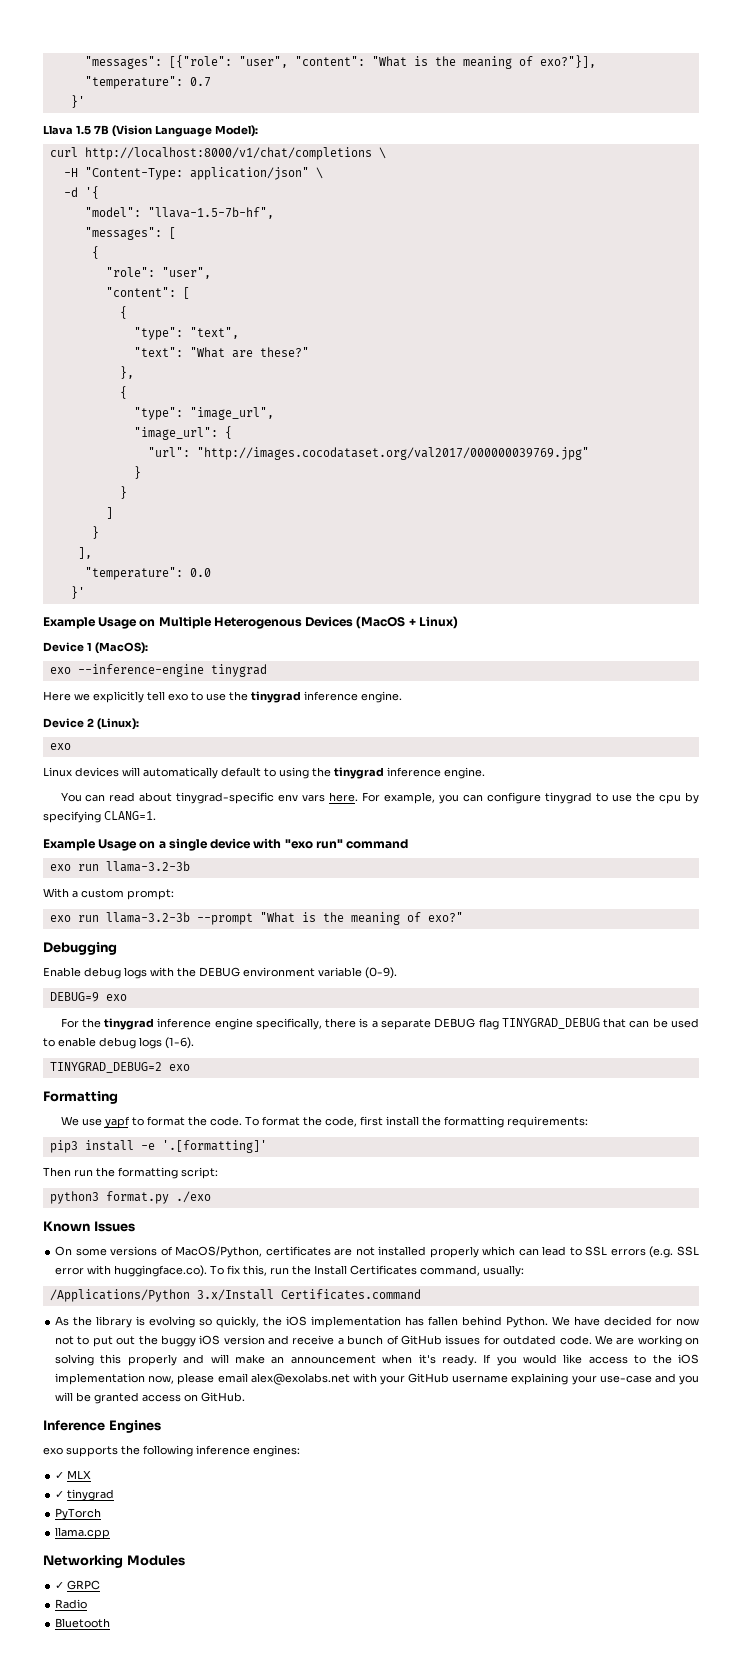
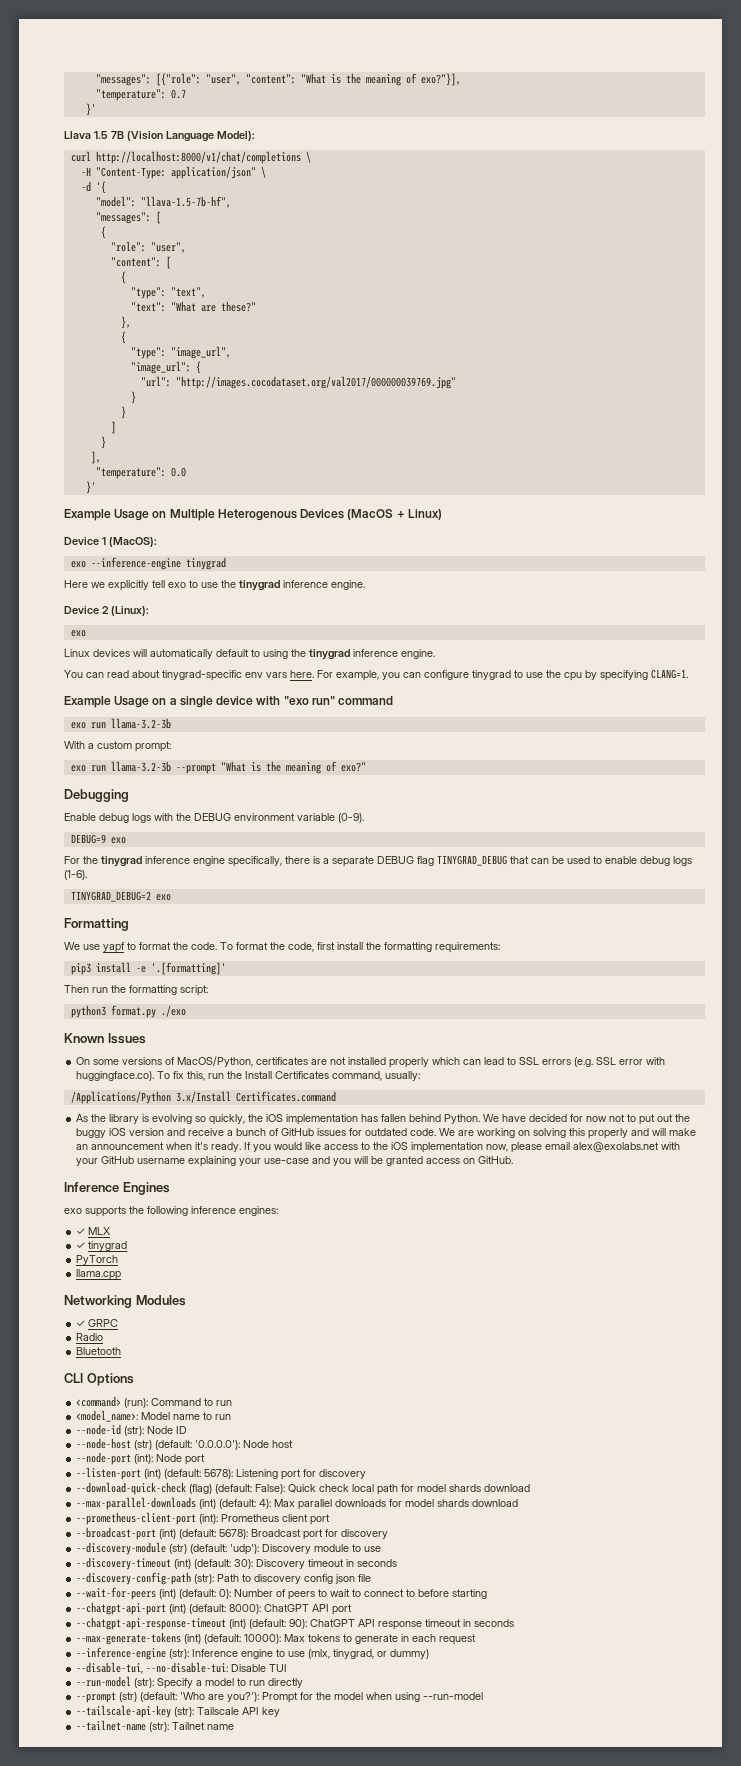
(111, 1623) none -> [64,1373,134,1386] [76,1396,233,1408] [76,1410,232,1422] [76,1424,188,1436] [76,1438,294,1450] [76,1452,206,1465] [76,1467,367,1480] [76,1482,531,1495] [76,1497,519,1510] [76,1512,331,1525] [76,1527,389,1540] [76,1542,382,1555] [76,1557,398,1570] [76,1572,372,1585] [76,1587,488,1600] [76,1602,353,1615] [76,1617,515,1630] [76,1632,477,1645] [76,1647,430,1660] [76,1662,288,1674] [76,1676,304,1689] [76,1692,484,1703] [76,1705,281,1718] [76,1720,235,1732] // CLI Options // <command> (run): Command to run // <model_name>: Model name to run // --node-id (str): Node ID // --node-host (str) (default: '0.0.0.0'): Node host // --node-port (int): Node port // --listen-port (int) (default: 5678): Listening port for discovery // --download-quick-check (flag) (default: False): Quick check local path for model shards download // --max-parallel-downloads (int) (default: 4): Max parallel downloads for model shards download // --prometheus-client-port (int): Prometheus client port // --broadcast-port (int) (default: 5678): Broadcast port for discovery // --discovery-module (str) (default: 'udp'): Discovery module to use // --discovery-timeout (int) (default: 30): Discovery timeout in seconds // --discovery-config-path (str): Path to discovery config json file // --wait-for-peers (int) (default: 0): Number of peers to wait to connect to before starting // --chatgpt-api-port (int) (default: 8000): ChatGPT API port // --chatgpt-api-response-timeout (int) (default: 90): ChatGPT API response timeout in seconds // --max-generate-tokens (int) (default: 10000): Max tokens to generate in each request // --inference-engine (str): Inference engine to use (mlx, tinygrad, or dummy) // --disable-tui, --no-disable-tui: Disable TUI // --run-model (str): Specify a model to run directly // --prompt (str) (default: 'Who are you?'): Prompt for the model when using --run-model // --tailscale-api-key (str): Tailscale API key // --tailnet-name (str): Tailnet name

